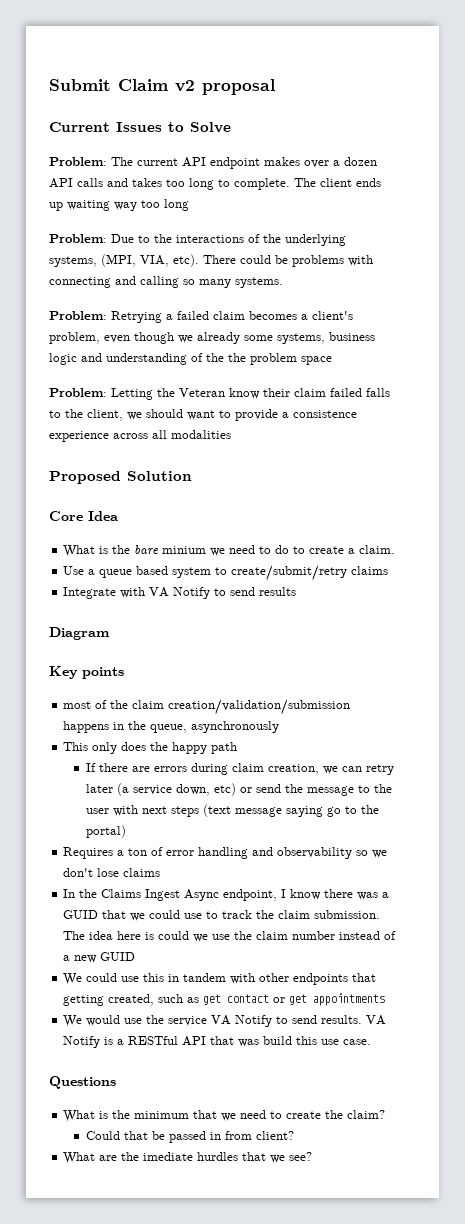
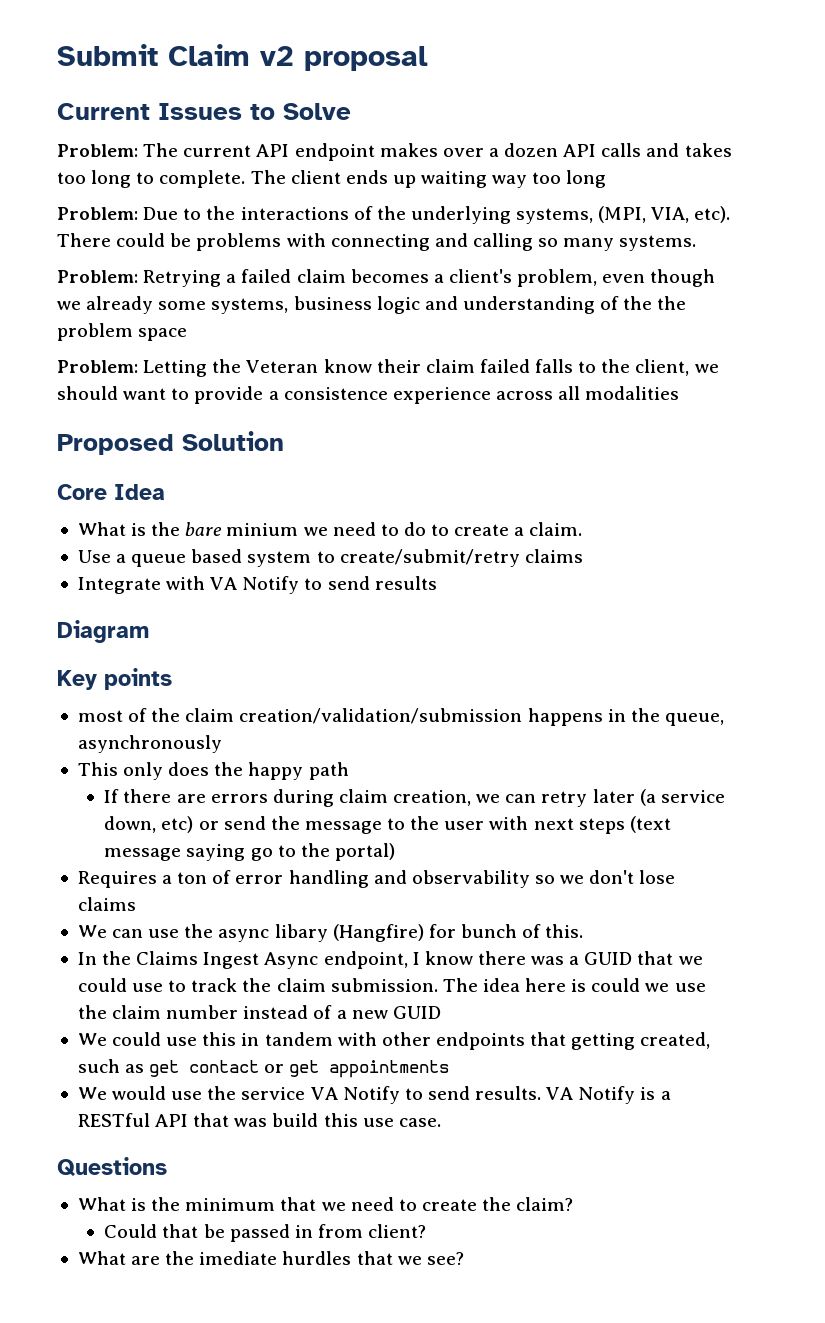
(161, 872) none -> [77,924,584,942] // We can use the async libary (Hangfire) for bunch of this.

